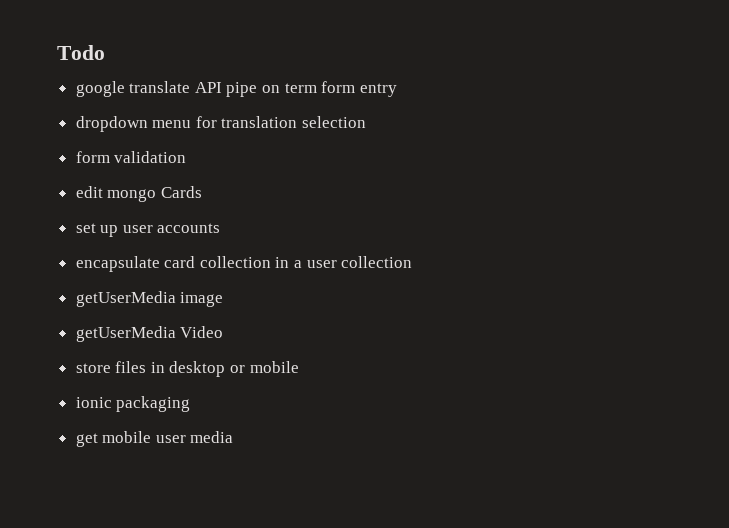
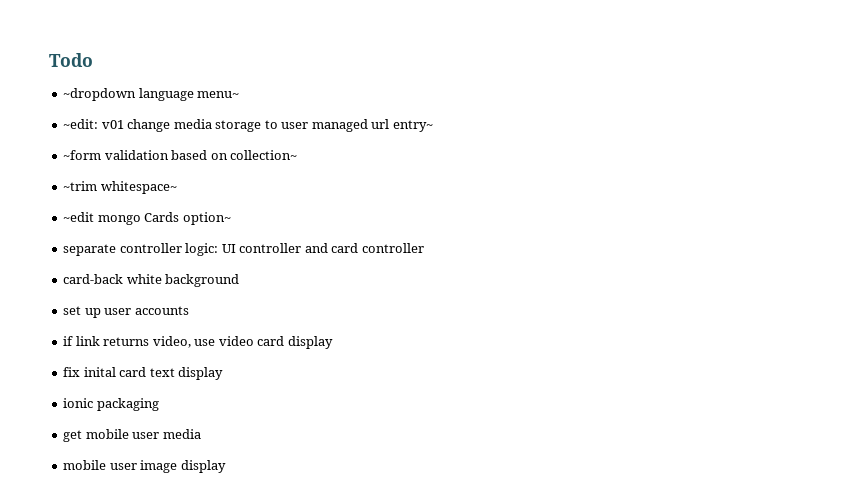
[75,81,397,97] [75,116,367,132] [75,151,187,163] [75,186,202,202] [75,223,221,237] [75,256,413,272] [75,291,224,307] [75,326,224,342] [75,361,299,377] google translate API pipe on term form entry // dropdown menu for translation selection // form validation // edit mongo Cards // set up user accounts // encapsulate card collection in a user collection // getUserMedia image // getUserMedia Video // store files in desktop or mobile -> [63,88,240,101] [63,119,433,132] [63,150,298,160] [63,181,177,194] [63,212,231,225] [63,243,424,256] [63,274,240,287] [63,306,189,318] [63,336,333,349] [63,367,224,380] ~dropdown language menu~ // ~edit: v01 change media storage to user managed url entry~ // ~form validation based on collection~ // ~trim whitespace~ // ~edit mongo Cards option~ // separate controller logic: UI controller and card controller // card-back white background // set up user accounts // if link returns video, use video card display // fix inital card text display
(234, 437) none -> [63,460,226,473] // mobile user image display

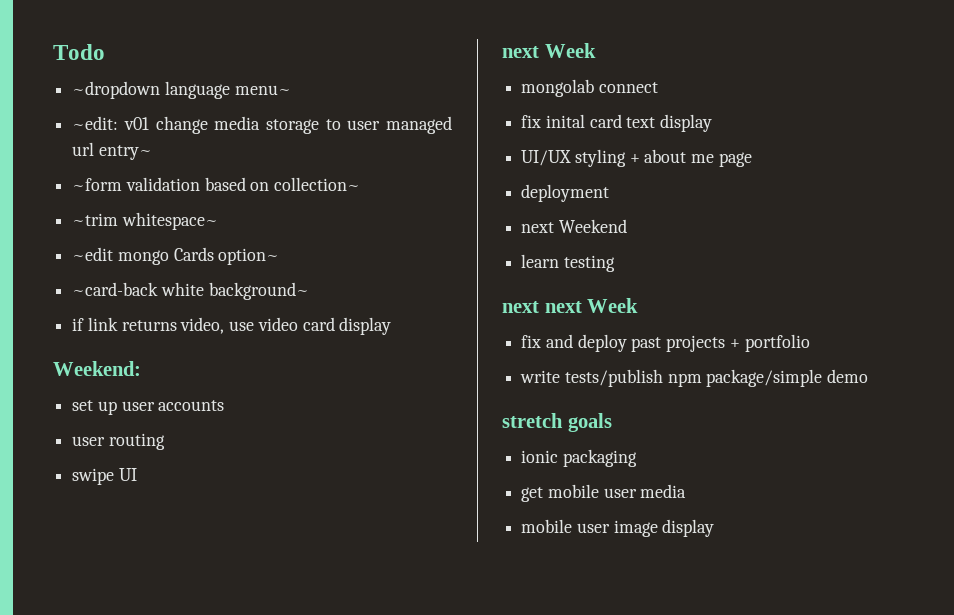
[63,243,424,256] [63,274,240,287] [63,306,189,318] separate controller logic: UI controller and card controller // card-back white background // set up user accounts -> [72,282,309,300] ~card-back white background~
(333, 342) none -> [53,361,141,376] [72,400,225,415] [72,433,165,450] [72,468,137,485] [502,43,596,58] [521,79,658,97] // Weekend: // set up user accounts // user routing // swipe UI // next Week // mongolab connect
(224, 373) none -> [521,149,752,167] [521,184,610,202] [521,219,627,233] [521,254,615,272] [502,298,639,313] [521,334,810,352] [520,369,869,387] [502,413,612,432] // UI/UX styling + about me page // deployment // next Weekend // learn testing // next next Week // fix and deploy past projects + portfolio // write tests/publish npm package/simple demo // stretch goals

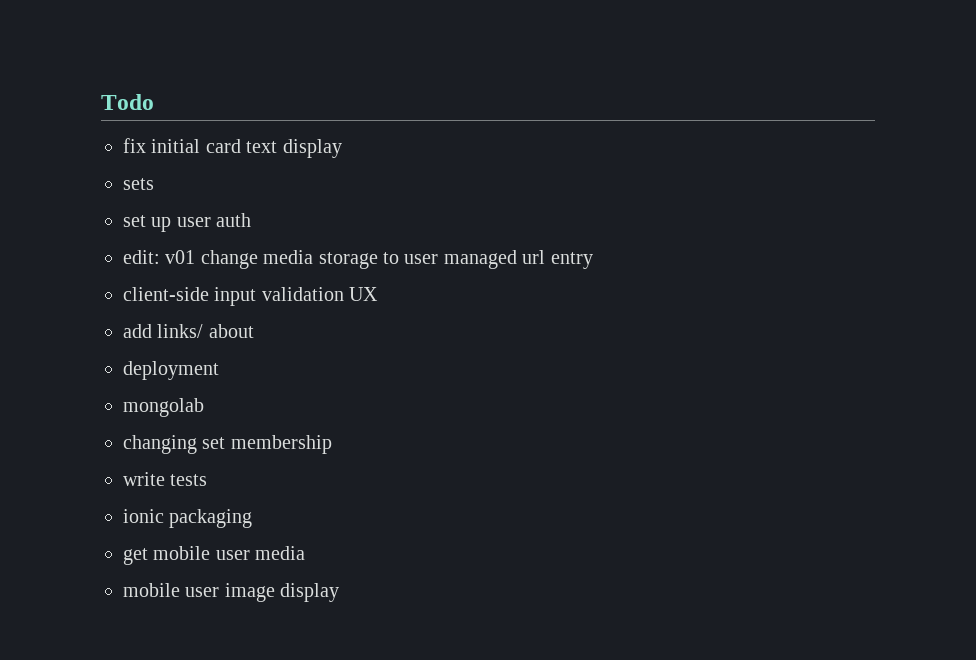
[72,81,291,99] [72,116,119,130] ~dropdown language menu~ // ~edit: -> [123,138,342,158] [123,178,154,190] [123,213,252,232] [123,250,160,264] fix initial card text display // sets // set up user auth // edit:
[98,145,152,160] [72,177,361,191] [72,212,218,230] [72,247,280,265] [72,282,309,300] [72,317,392,335] [53,361,141,376] [72,400,225,415] [72,433,165,450] [72,468,137,485] [502,43,596,58] [521,79,658,97] [521,114,713,132] [521,149,640,167] entry~ // ~form validation based on collection~ // ~trim whitespace~ // ~edit mongo Cards option~ // ~card-back white background~ // if link returns video, use video card display // Weekend: // set up user accounts // user routing // swipe UI // next Week // mongolab connect // fix inital card text display // UI/UX styling + -> [550,252,593,269] [123,287,379,306] [123,324,204,338] entry // client-side input validation UX // add links/
[691,152,752,167] me page -> (254, 331) none
[521,219,627,233] [521,254,615,272] [502,298,639,313] [521,334,810,352] [520,369,869,387] [502,413,612,432] next Weekend // learn testing // next next Week // fix and deploy past projects + portfolio // write tests/publish npm package/simple demo // stretch goals -> [123,398,204,417] [123,435,332,454] [123,472,208,486] mongolab // changing set membership // write tests

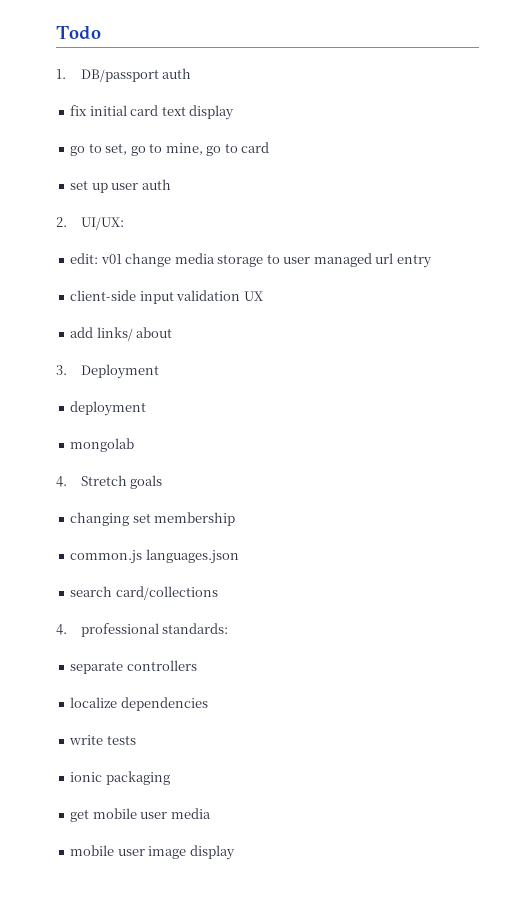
(154, 102) none -> [56,68,192,82] // 1. DB/passport auth
[123,178,154,190] sets -> [70,142,270,156] go to set, go to mine, go to card
(252, 220) none -> [56,217,124,230] // 2. UI/UX:
(254, 331) none -> [56,364,159,379] // 3. Deployment
(204, 407) none -> [56,475,163,489] // 4. Stretch goals
(332, 444) none -> [70,549,239,564] [70,586,218,600] [56,623,229,637] [70,660,197,674] [70,697,208,711] // common.js languages.json // search card/collections // 4. professional standards: // separate controllers // localize dependencies

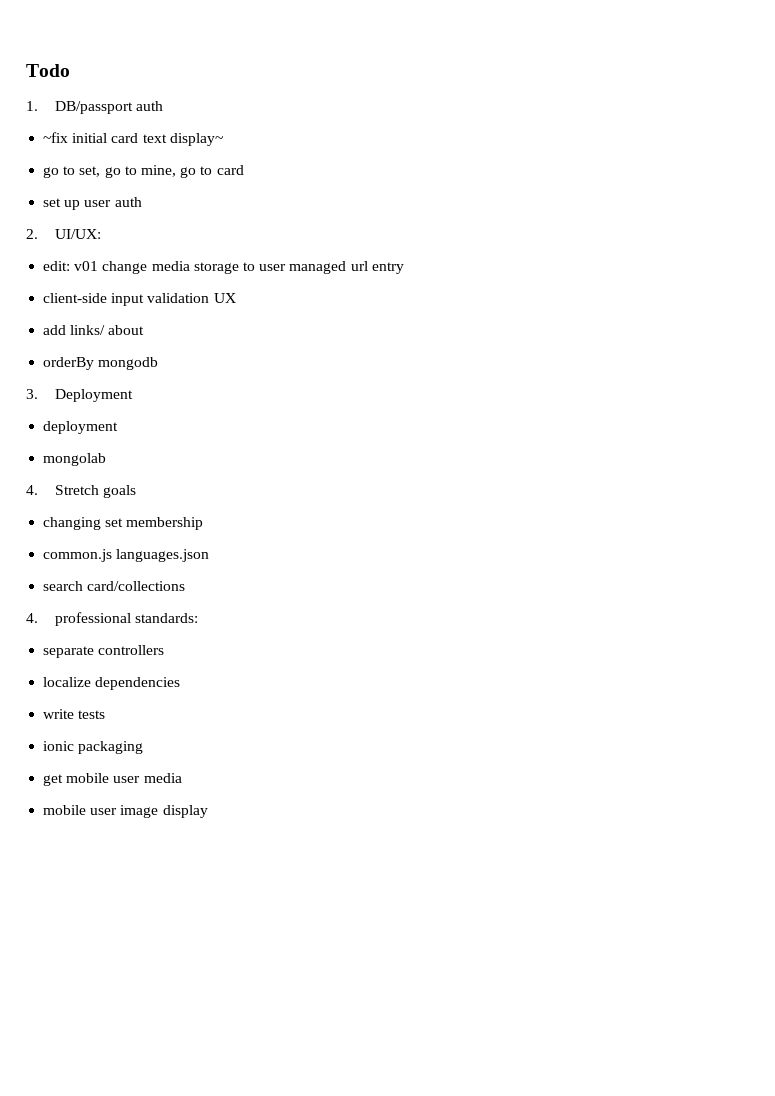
[70,105,88,116] fix -> [43,132,69,143] ~fix
[189,105,235,120] display -> [169,133,223,146] display~
(173, 332) none -> [43,357,159,370] // orderBy mongodb

